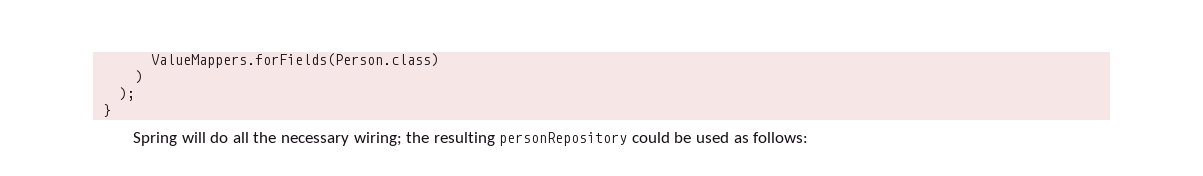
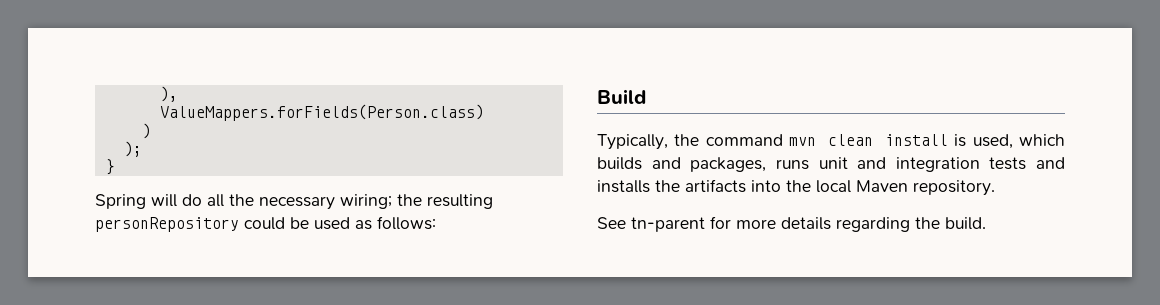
(151, 60) none -> [159,86,178,102] ), //
(809, 137) none -> [597,89,646,104] [597,134,1065,150] [597,157,1065,172] [597,179,995,196] [597,216,986,232] // Build // Typically, the command mvn clean install is used, which builds and packages, runs unit and integration tests and installs the artifacts into the local Maven repository. // See tn-parent for more details regarding the build.

